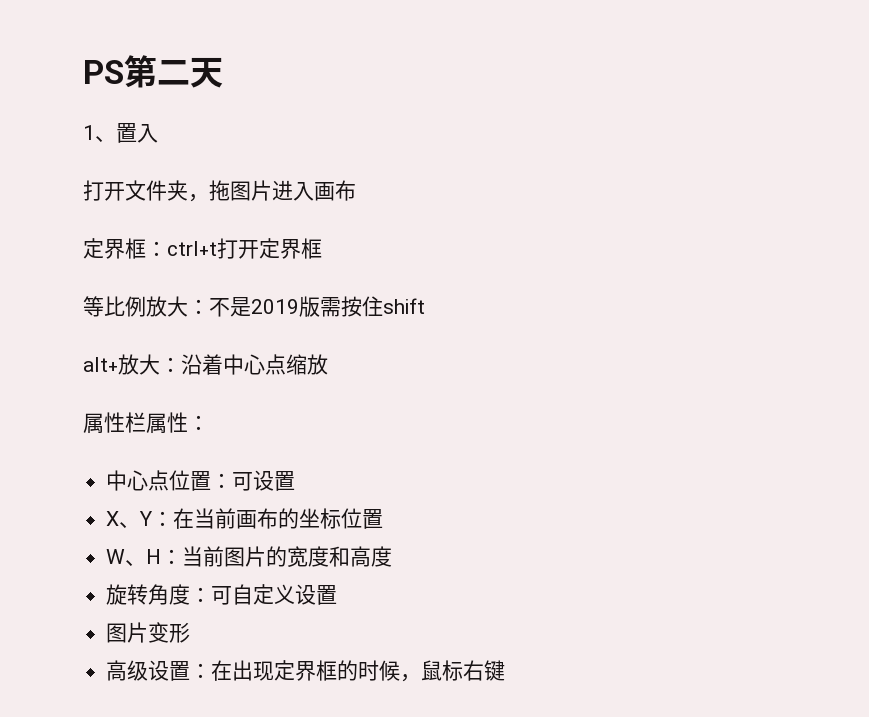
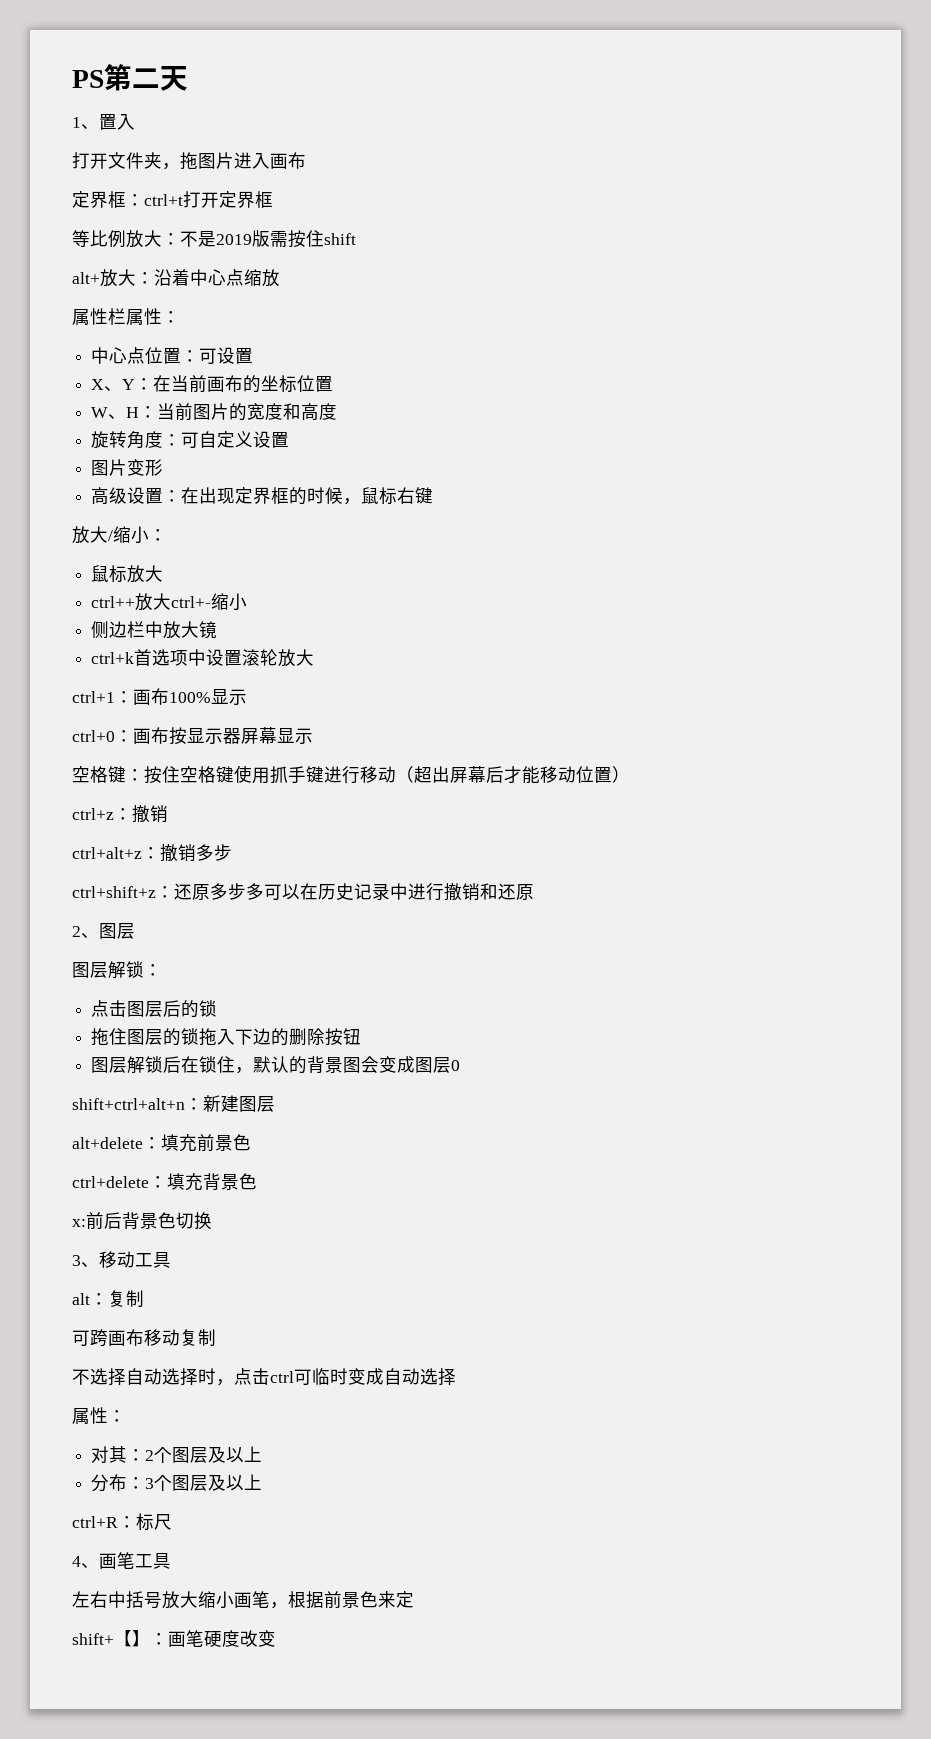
(506, 670) none -> [72,526,167,544] [91,565,164,583] [91,593,248,611] [91,621,218,639] [91,649,315,667] [72,688,247,705] [72,727,313,745] [72,765,630,784] [72,805,168,823] [72,844,232,862] [72,883,534,901] [72,923,135,939] [72,961,162,979] [91,1000,218,1018] [91,1028,362,1046] [91,1056,461,1074] [72,1095,275,1112] [72,1134,251,1152] [72,1173,257,1191] [72,1212,212,1230] [72,1251,171,1268] [72,1290,144,1307] [72,1329,216,1347] [72,1368,456,1386] [72,1407,126,1424] [91,1446,263,1463] [91,1474,263,1492] [72,1513,172,1531] [72,1552,171,1569] [72,1591,414,1609] [72,1630,276,1647] // 放大/缩小： // 鼠标放大 // ctrl++放大ctrl+-缩小 // 侧边栏中放大镜 // ctrl+k首选项中设置滚轮放大 // ctrl+1：画布100%显示 // ctrl+0：画布按显示器屏幕显示 // 空格键：按住空格键使用抓手键进行移动（超出屏幕后才能移动位置） // ctrl+z：撤销 // ctrl+alt+z：撤销多步 // ctrl+shift+z：还原多步多可以在历史记录中进行撤销和还原 // 2、图层 // 图层解锁： // 点击图层后的锁 // 拖住图层的锁拖入下边的删除按钮 // 图层解锁后在锁住，默认的背景图会变成图层0 // shift+ctrl+alt+n：新建图层 // alt+delete：填充前景色 // ctrl+delete：填充背景色 // x:前后背景色切换 // 3、移动工具 // alt：复制 // 可跨画布移动复制 // 不选择自动选择时，点击ctrl可临时变成自动选择 // 属性： // 对其：2个图层及以上 // 分布：3个图层及以上 // ctrl+R：标尺 // 4、画笔工具 // 左右中括号放大缩小画笔，根据前景色来定 // shift+【】：画笔硬度改变

